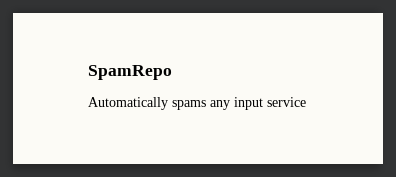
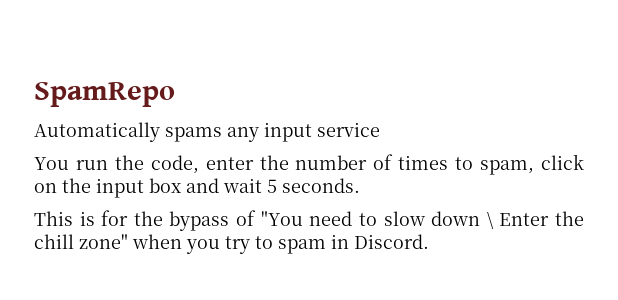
(306, 102) none -> [34,154,585,175] [34,178,360,198] [34,210,585,231] [34,234,429,254] // You run the code, enter the number of times to spam, click on the input box and wait 5 seconds. // This is for the bypass of "You need to slow down \ Enter the chill zone" when you try to spam in Discord.

